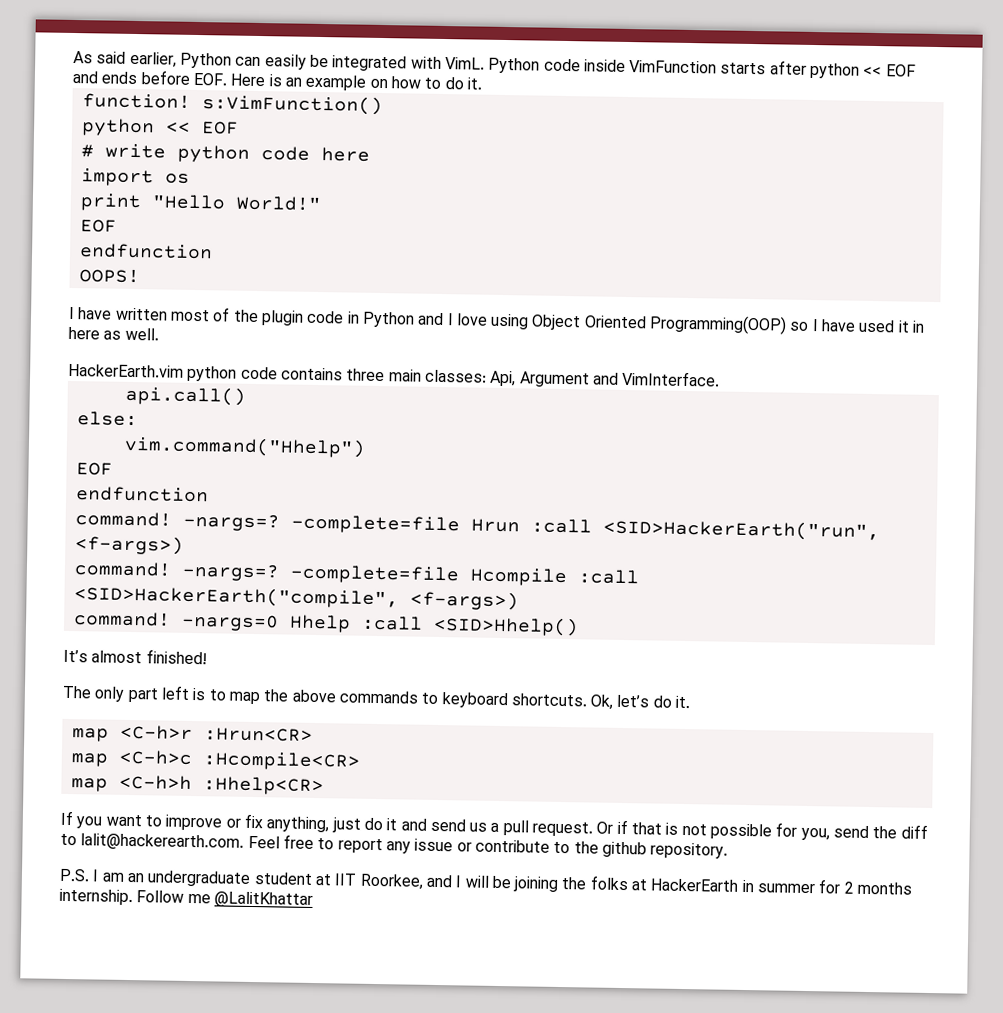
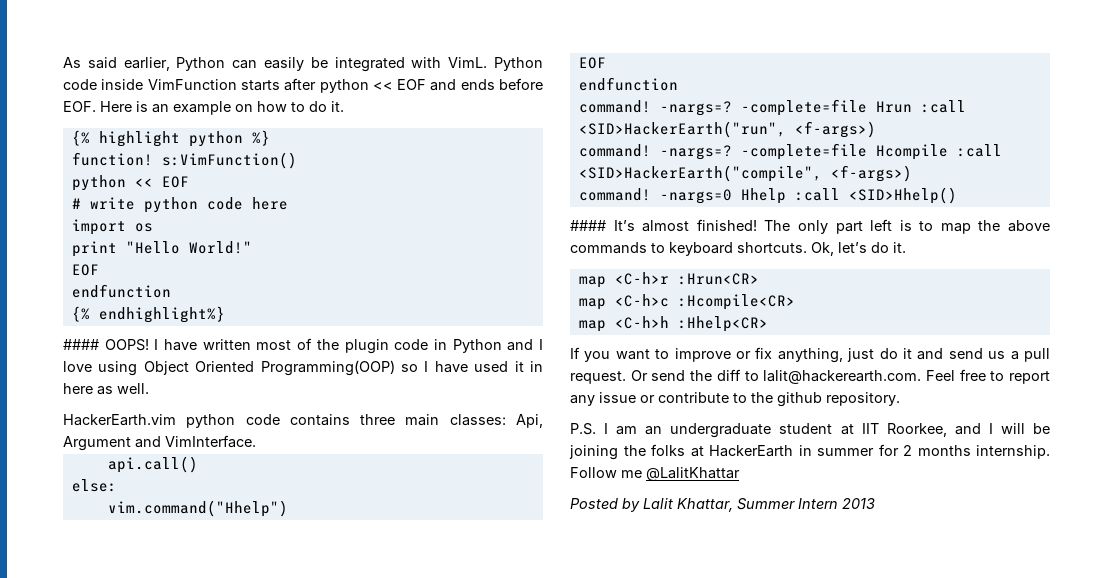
(482, 83) none -> [71,130,270,147] // {% highlight python %}
(213, 251) none -> [71,306,225,323] [63,339,99,350] {% endhighlight%} // ####
(140, 276) // -> (149, 345) none
(579, 626) none -> [570,220,606,231] ####
(207, 657) // -> (757, 225) none
[616,819,830,841] if that is not possible for you, -> (648, 375) none
(313, 899) none -> [570,498,875,512] // Posted by Lalit Khattar, Summer Intern 2013

